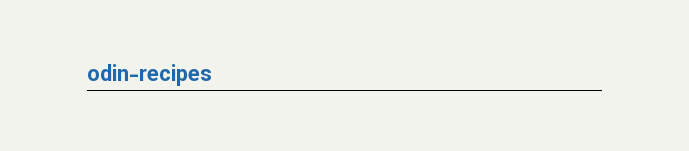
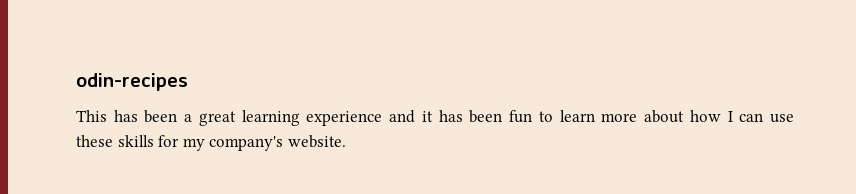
(212, 75) none -> [76,110,794,126] [76,135,346,151] // This has been a great learning experience and it has been fun to learn more about how I can use these skills for my company's website.

